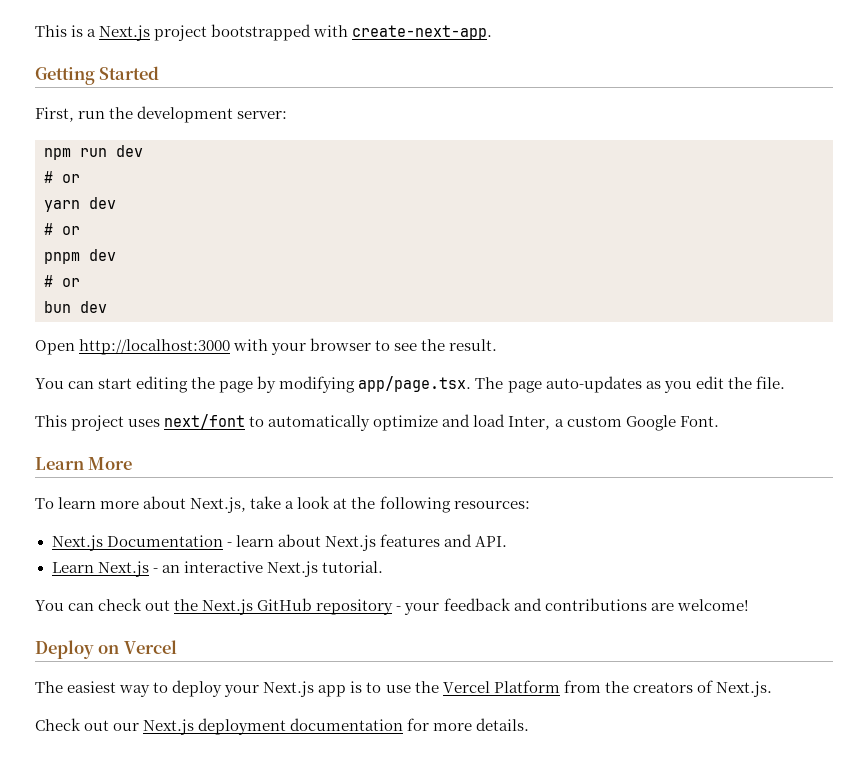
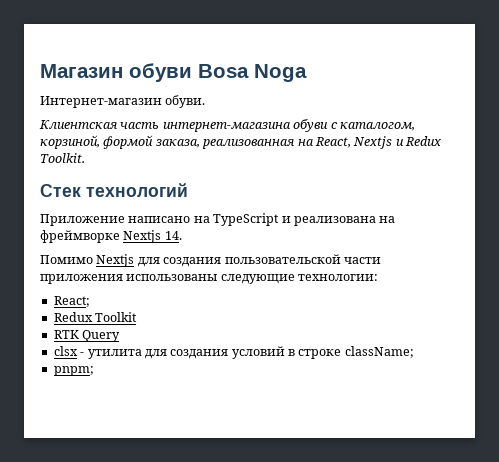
[35,24,493,41] [35,66,160,85] [35,106,288,123] [44,145,143,160] [44,171,80,183] [44,197,116,212] [44,223,80,235] [44,249,116,264] [44,275,80,287] [44,301,107,313] [35,338,498,355] [35,376,785,393] [35,414,719,431] [35,457,133,470] [35,496,530,513] [51,534,507,551] [51,561,383,577] [35,598,749,615] [35,640,177,659] [35,680,772,697] [35,718,530,735] This is a Next.js project bootstrapped with create-next-app. // Getting Started // First, run the development server: // npm run dev // # or // yarn dev // # or // pnpm dev // # or // bun dev // Open http://localhost:3000 with your browser to see the result. // You can start editing the page by modifying app/page.tsx. The page auto-updates as you edit the file. // This project uses next/font to automatically optimize and load Inter, a custom Google Font. // Learn More // To learn more about Next.js, take a look at the following resources: // Next.js Documentation - learn about Next.js features and API. // Learn Next.js - an interactive Next.js tutorial. // You can check out the Next.js GitHub repository - your feedback and contributions are welcome! // Deploy on Vercel // The easiest way to deploy your Next.js app is to use the Vercel Platform from the creators of Next.js. // Check out our Next.js deployment documentation for more details. -> [40,63,307,82] [40,95,206,108] [39,119,415,132] [40,135,441,149] [40,153,85,163] [40,183,188,197] [40,213,396,226] [40,230,182,243] [40,254,381,267] [40,274,379,284] [53,296,90,307] [53,312,138,322] [53,330,121,342] [53,346,414,359] [53,366,94,376] Магазин обуви Bosa Noga // Интернет-магазин обуви. // Клиентская часть интернет-магазина обуви с каталогом, корзиной, формой заказа, реализованная на React, Nextjs и Redux Toolkit. // Стек технологий // Приложение написано на TypeScript и реализована на фреймворке Nextjs 14. // Помимо Nextjs для создания пользовательской части приложения использованы следующие технологии: // React; // Redux Toolkit // RTK Query // clsx - утилита для создания условий в строке className; // pnpm;

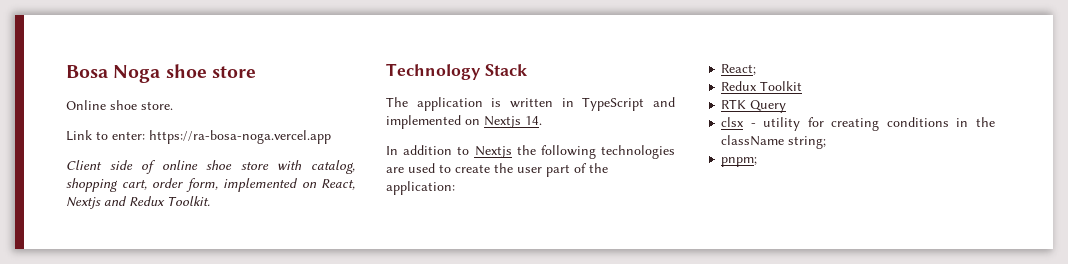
[40,63,192,82] Магазин обуви -> (66, 71) none
[40,95,206,108] [39,119,415,132] [40,135,314,149] // Интернет-магазин обуви. // Клиентская часть интернет-магазина обуви с каталогом, корзиной, формой заказа, реализованная на -> [165,64,256,78] [66,100,173,110] [66,130,331,144] [66,160,356,174] [66,178,317,192] shoe store // Online shoe store. // Link to enter: https://ra-bosa-noga.vercel.app // Client side of online shoe store with catalog, shopping cart, order form, implemented on
[395,139,404,146] и -> [104,196,127,206] and
[40,183,188,197] [40,213,396,226] [40,230,182,243] [40,254,381,267] [40,274,379,284] Стек технологий // Приложение написано на TypeScript и реализована на фреймворке Nextjs 14. // Помимо Nextjs для создания пользовательской части приложения использованы следующие технологии: -> [386,63,528,80] [386,97,675,111] [386,115,542,129] [386,145,675,159] [386,163,608,177] [386,181,455,195] Technology Stack // The application is written in TypeScript and implemented on Nextjs 14. // In addition to Nextjs the following technologies are used to create the user part of the application:
[87,346,414,359] утилита для создания условий в строке className; -> [763,117,995,131] [721,135,827,149] utility for creating conditions in the className string;

